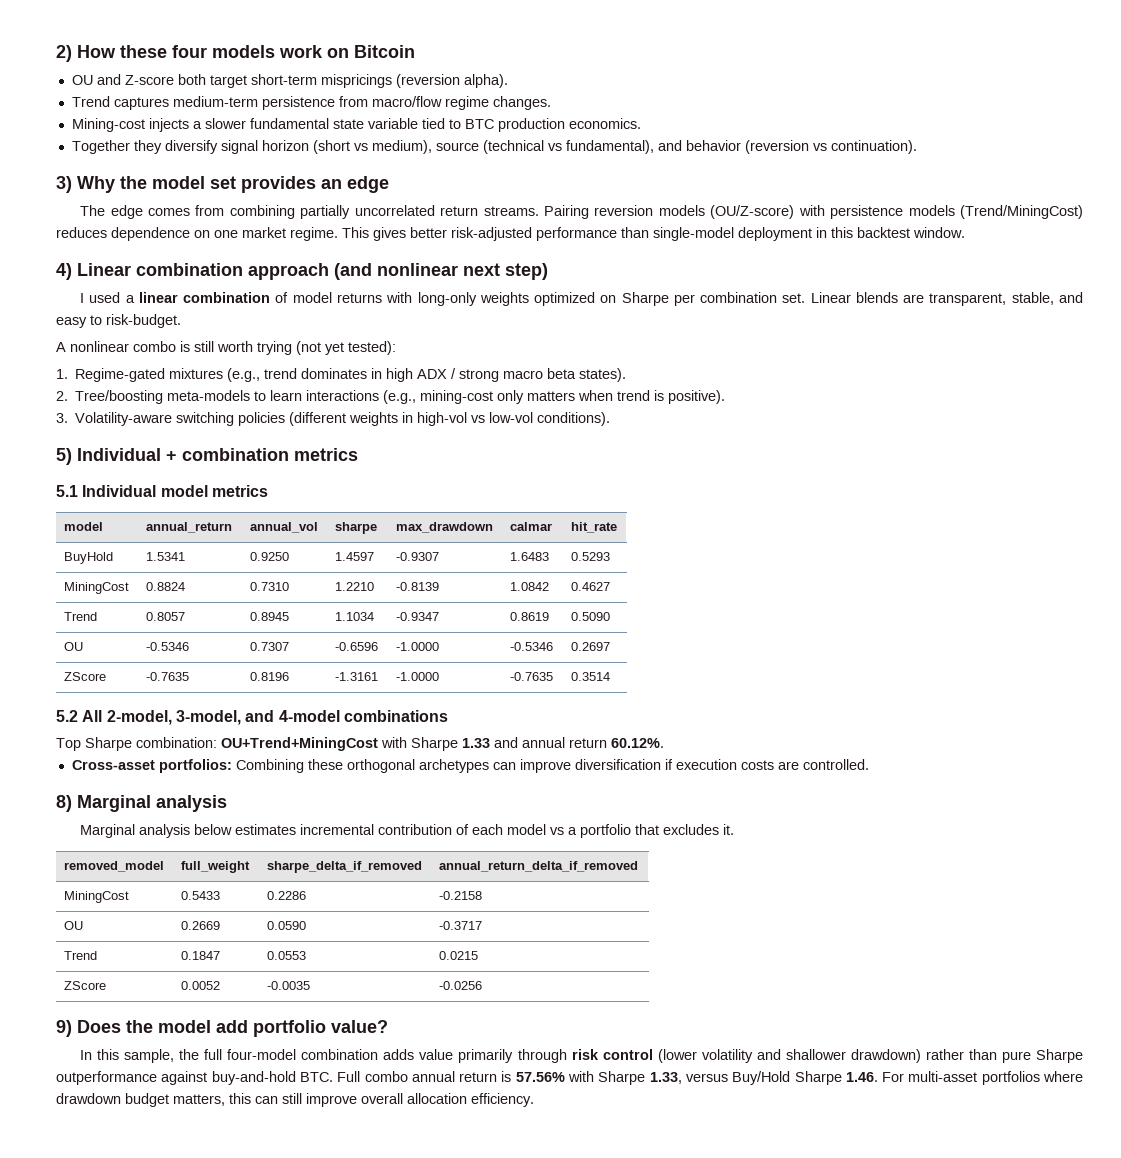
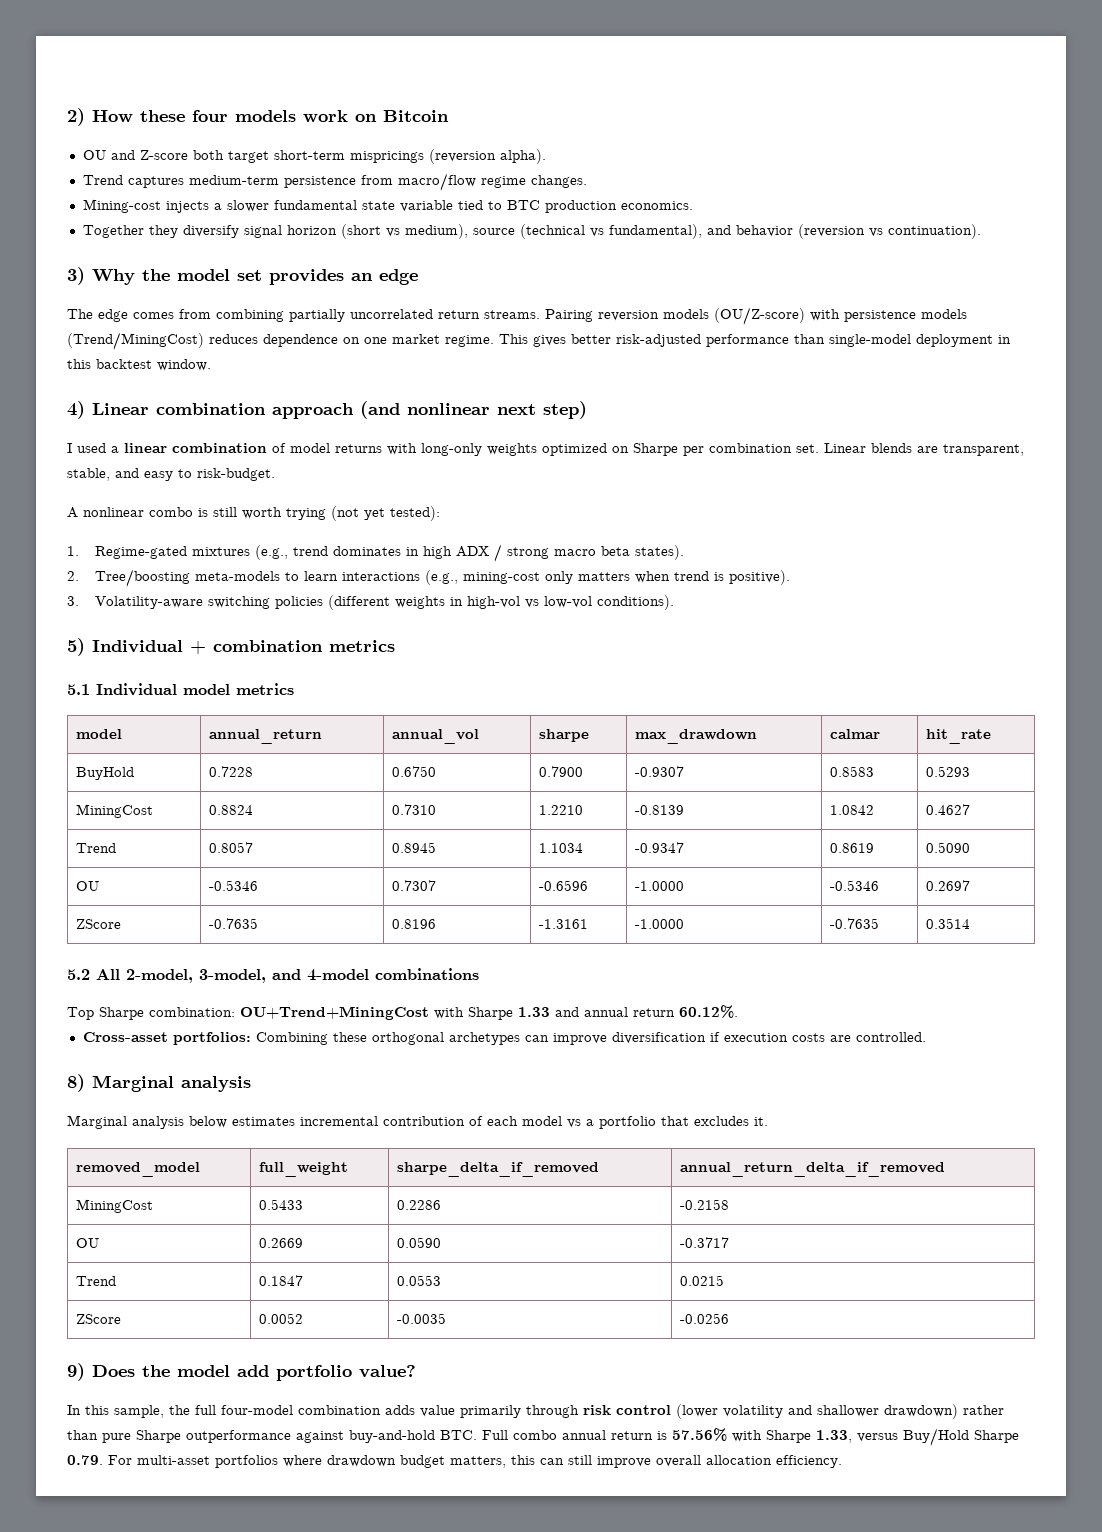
[146,552,186,561] [250,552,290,561] [335,552,375,561] 1.5341 | 0.9250 | 1.4597 -> [209,766,254,777] [392,766,437,777] [539,766,584,777] 0.7228 | 0.6750 | 0.7900
[510,552,550,561] 1.6483 -> [830,766,875,777] 0.8583
[845,1072,878,1082] 1.46. -> [67,1455,103,1465] 0.79.

